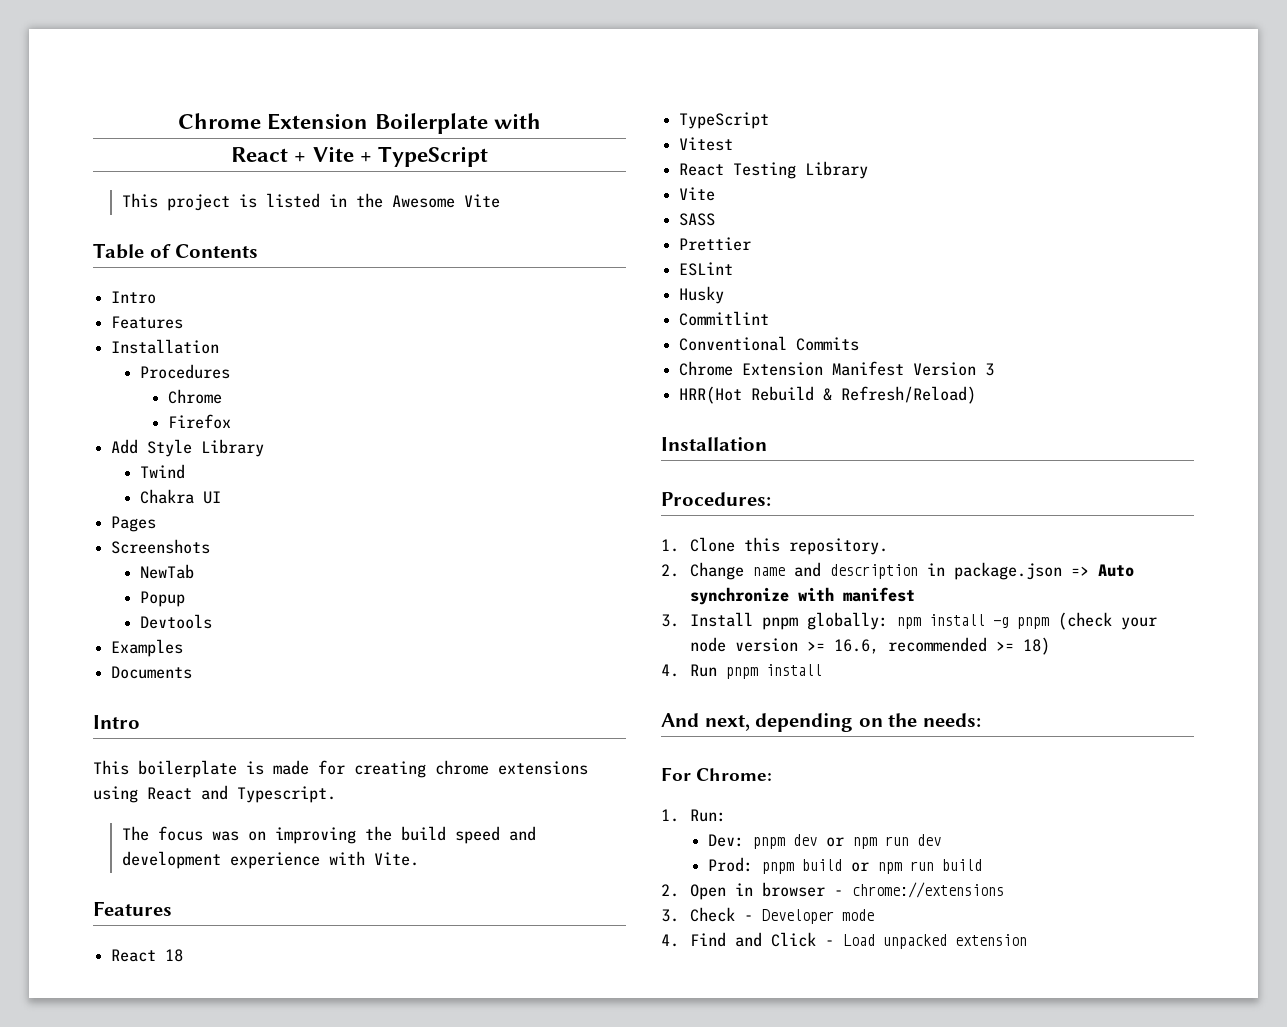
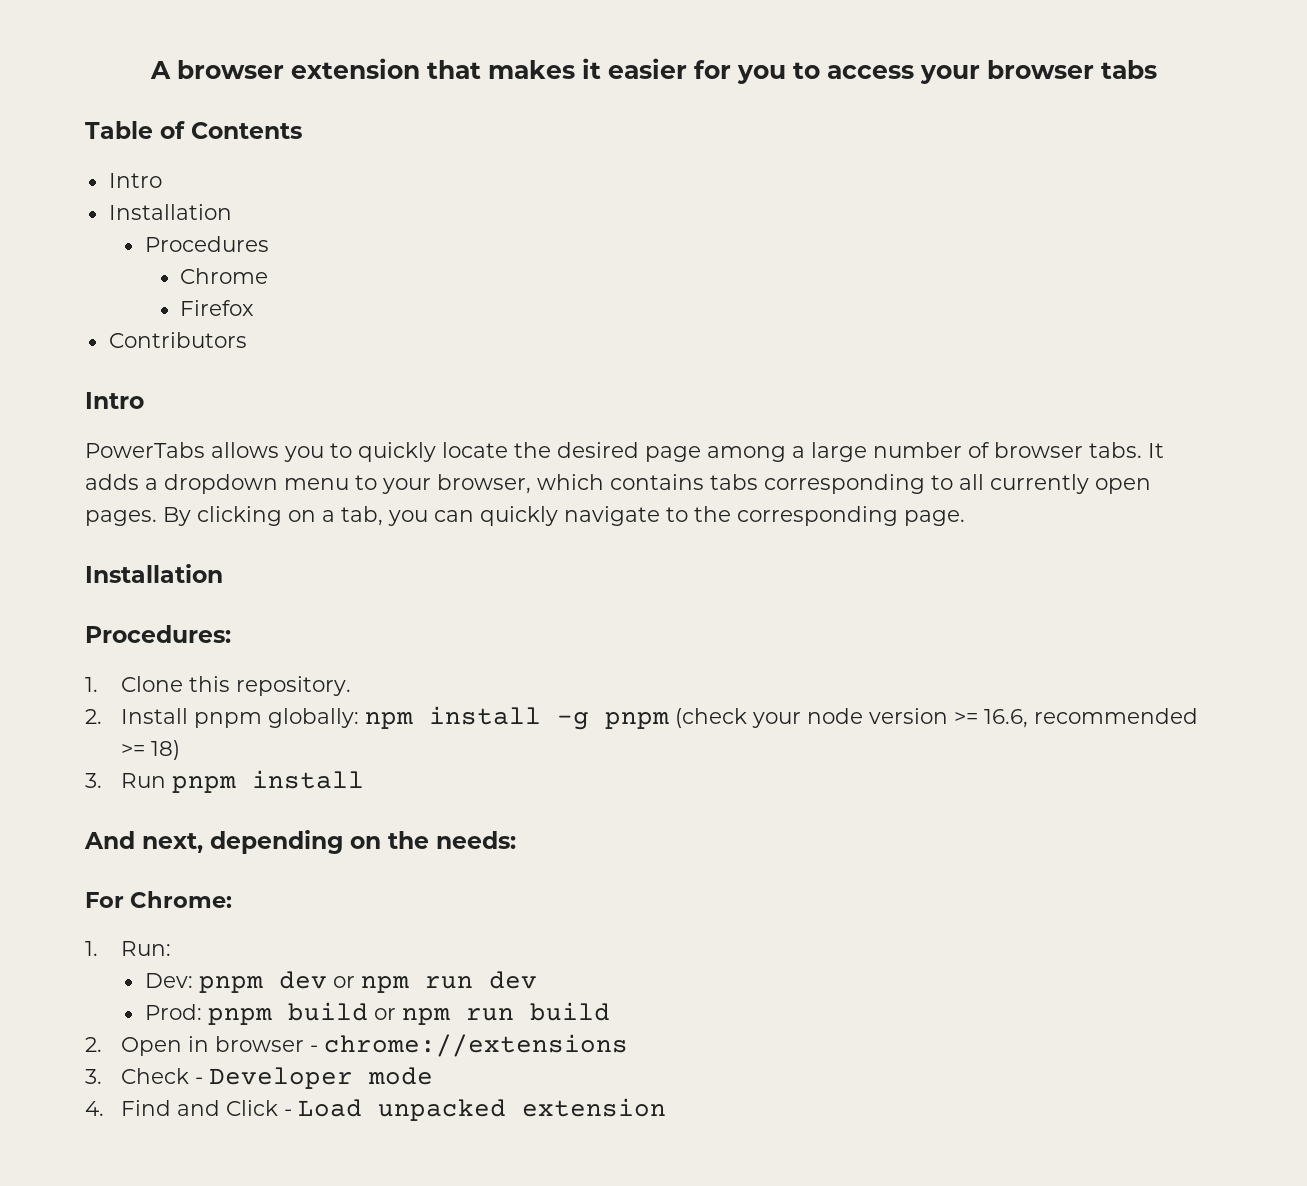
[178,113,541,134] [231,146,488,167] [121,193,500,211] Chrome Extension Boilerplate with // React + Vite + TypeScript // This project is listed in the Awesome Vite -> [149,58,1157,84] A browser extension that makes it easier for you to access your browser tabs
[111,316,184,329] // Features -> (162, 180) none
[111,439,265,457] [139,464,185,479] [139,489,221,504] [111,516,157,532] [111,539,211,554] [139,564,194,579] [139,591,185,607] [139,614,212,629] [111,639,184,657] [111,666,193,679] [93,715,140,729] [93,760,588,778] [93,785,336,803] [121,826,536,844] [121,851,419,869] [93,901,172,916] [111,949,184,962] [679,112,770,129] [679,137,734,151] [679,161,869,179] [679,187,716,201] [679,213,716,226] [679,237,752,251] [679,262,734,276] [679,286,725,304] [679,311,770,326] [679,336,860,351] [679,361,995,376] [679,386,977,404] Add Style Library // Twind // Chakra UI // Pages // Screenshots // NewTab // Popup // Devtools // Examples // Documents // Intro // This boilerplate is made for creating chrome extensions using React and Typescript. // The focus was on improving the build speed and development experience with Vite. // Features // React 18 // TypeScript // Vitest // React Testing Library // Vite // SASS // Prettier // ESLint // Husky // Commitlint // Conventional Commits // Chrome Extension Manifest Version 3 // HRR(Hot Rebuild & Refresh/Reload) -> [108,332,247,348] [85,392,144,409] [85,442,1164,462] [85,474,1151,494] [85,506,965,526] Contributors // Intro // PowerTabs allows you to quickly locate the desired page among a large number of browser tabs. It adds a dropdown menu to your browser, which contains tabs corresponding to all currently open pages. By clicking on a tab, you can quickly navigate to the corresponding page.
[689,562,1134,580] [689,587,915,605] [661,614,679,627] Change name and description in package.json => Auto synchronize with manifest // 3. -> (102, 716) none
[661,664,679,677] 4. -> [85,773,102,788] 3.

